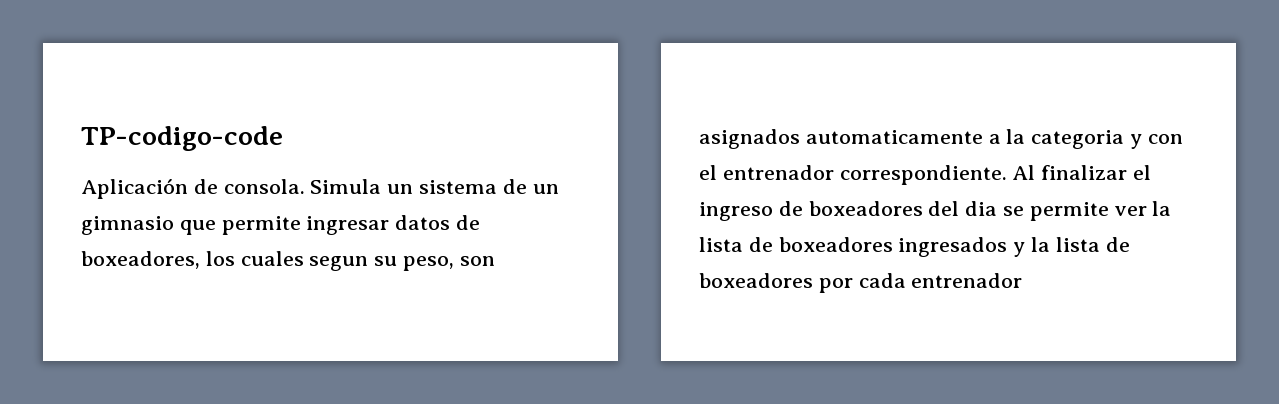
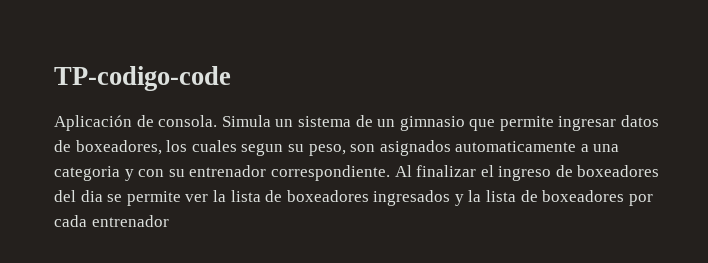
[1006,129,1026,144] la -> [593,144,620,152] una
[699,165,717,180] el -> [168,169,185,177] su

